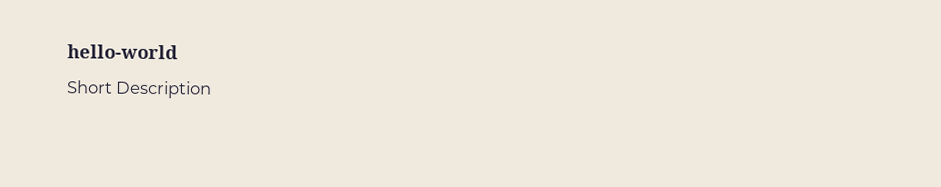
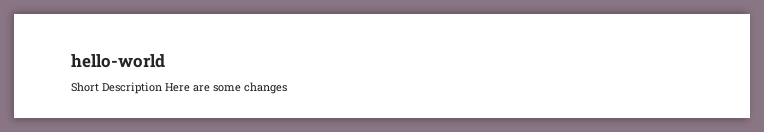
(213, 89) none -> [165,82,287,94] Here are some changes

